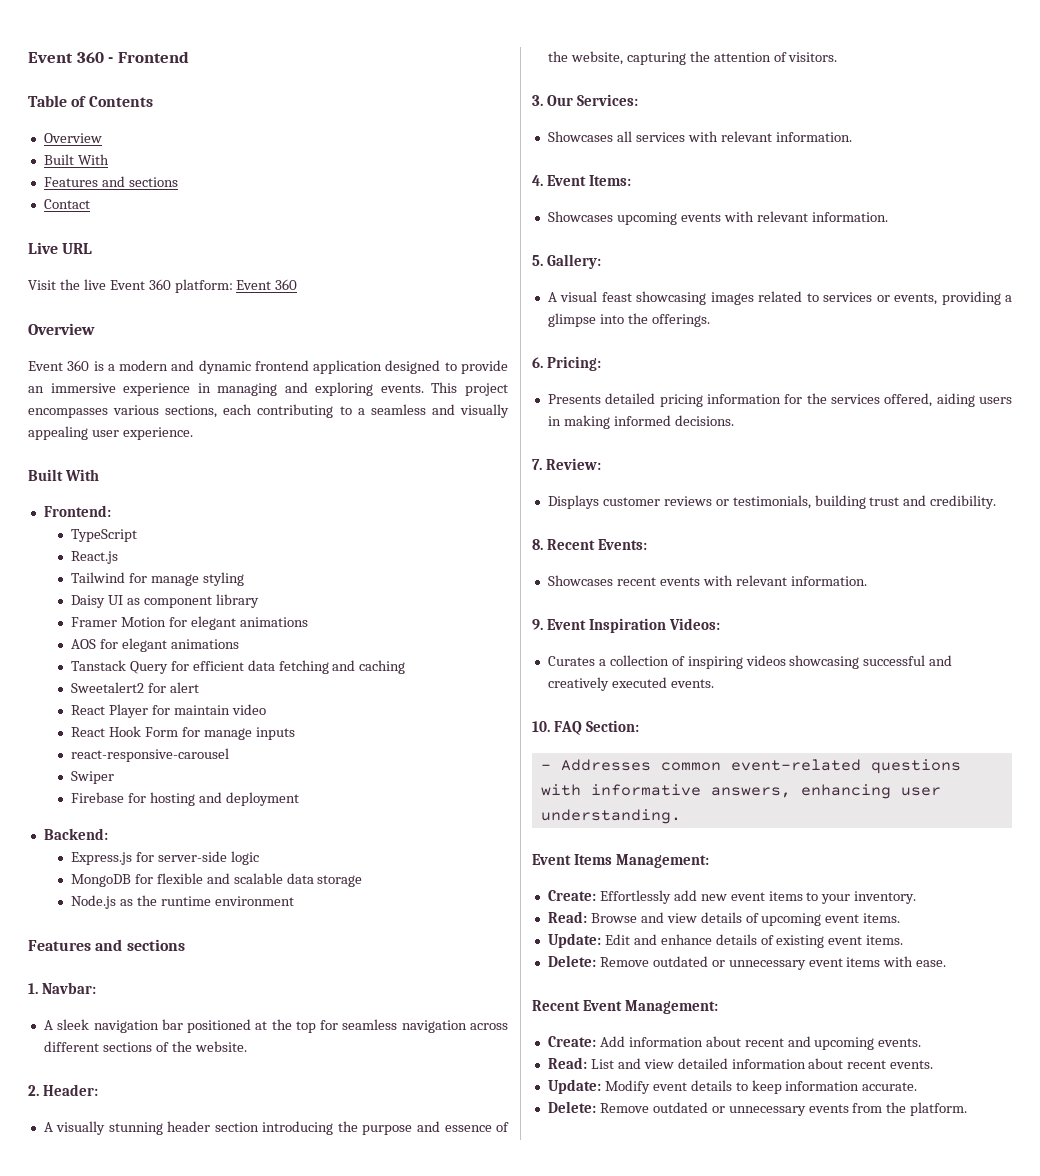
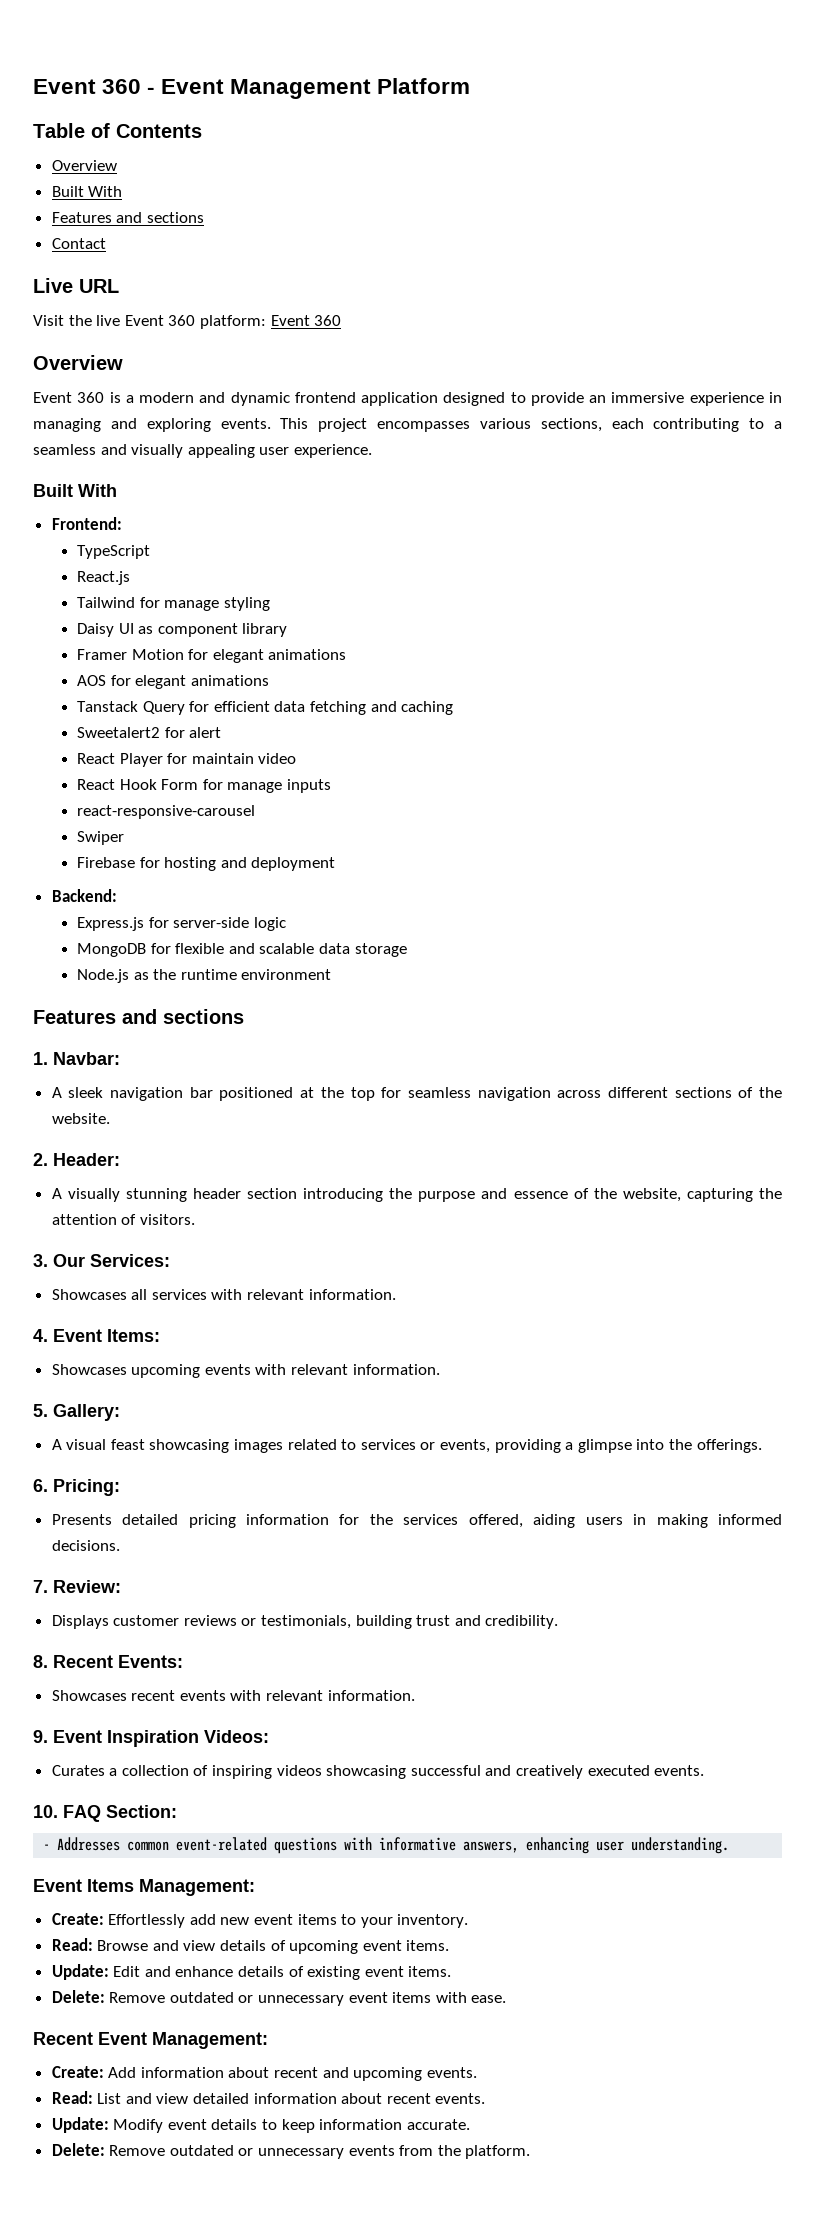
[117,51,189,63] Frontend -> [161,78,471,99] Event Management Platform

